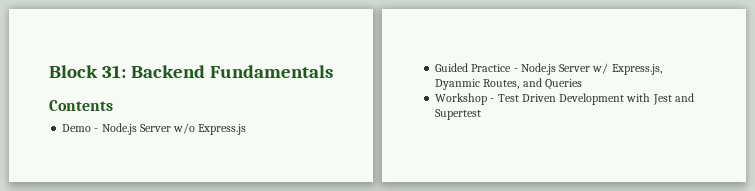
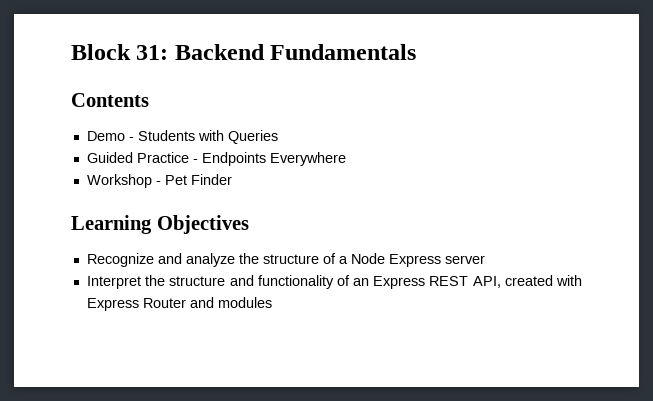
[101,123,247,135] Node.js Server w/o Express.js -> [137,130,278,144] Students with Queries
[520,63,662,75] [435,78,582,90] [435,93,694,105] [435,109,482,120] Node.js Server w/ Express.js, Dyanmic Routes, and Queries // Workshop - Test Driven Development with Jest and Supertest -> [201,152,346,166] [86,174,232,188] [71,215,249,234] [86,253,485,267] [86,275,582,289] [86,297,272,311] Endpoints Everywhere // Workshop - Pet Finder // Learning Objectives // Recognize and analyze the structure of a Node Express server // Interpret the structure and functionality of an Express REST API, created with Express Router and modules

